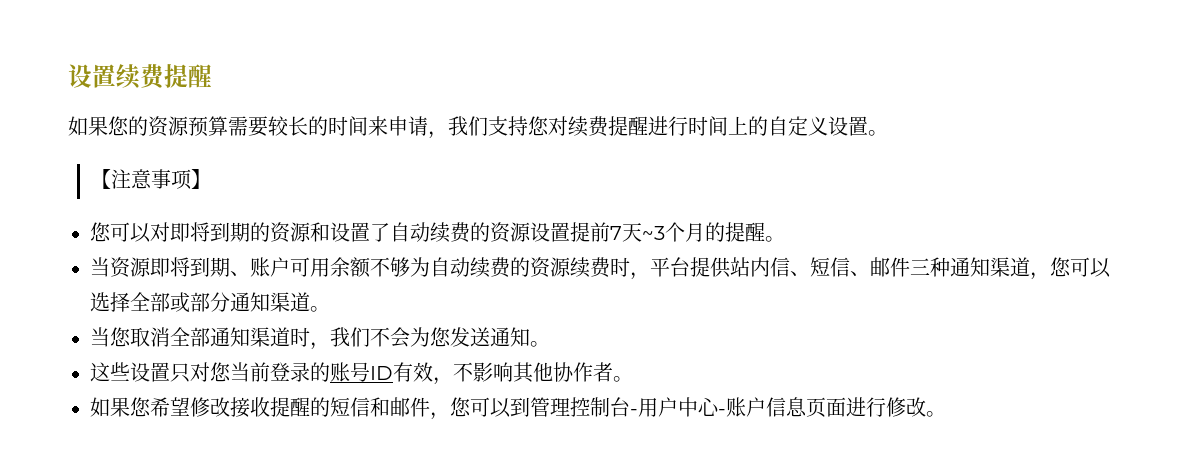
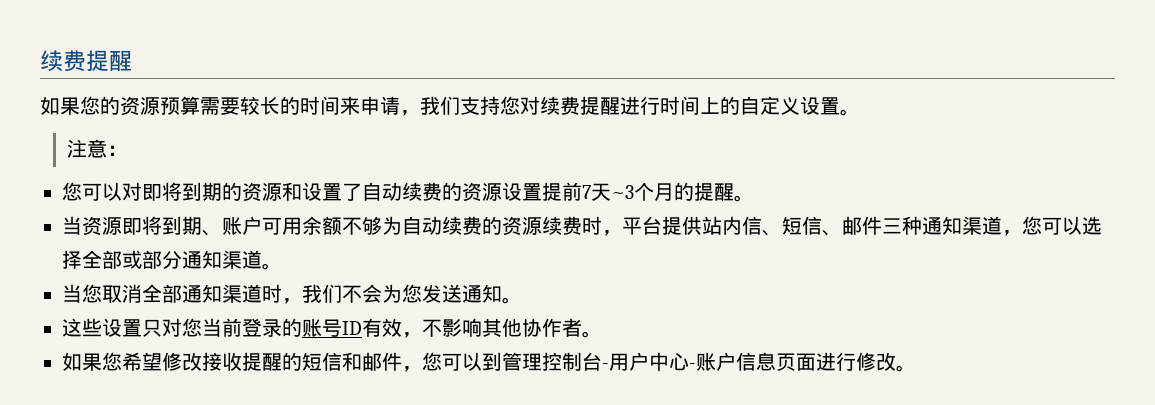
[68,64,116,88] 设置 -> (40, 61) none
[91,169,212,190] 【注意事项】 -> [67,139,128,158] 注意：

